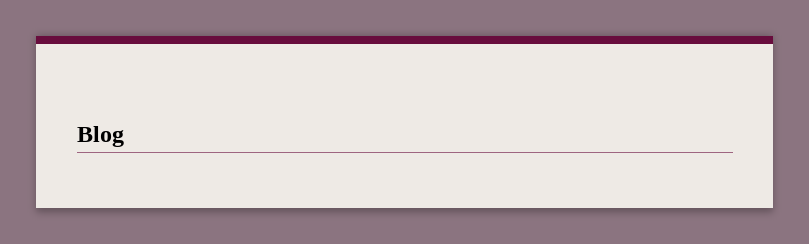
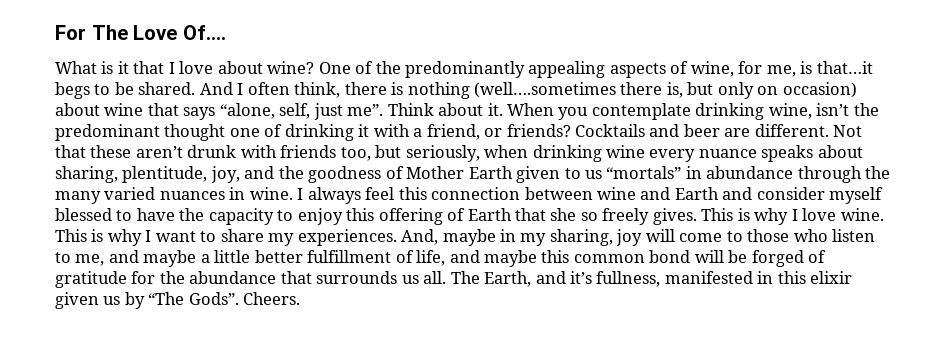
[77,126,124,147] Blog -> [55,25,226,40] [55,61,873,78] [55,82,857,99] [55,103,879,120] [55,124,863,141] [55,145,863,162] [55,166,891,183] [55,187,884,204] [55,208,884,225] [55,229,876,246] [55,250,827,267] [55,271,853,288] [55,292,301,309] For The Love Of.... // What is it that I love about wine? One of the predominantly appealing aspects of wine, for me, is that…it begs to be shared. And I often think, there is nothing (well….sometimes there is, but only on occasion) about wine that says “alone, self, just me”. Think about it. When you contemplate drinking wine, isn’t the predominant thought one of drinking it with a friend, or friends? Cocktails and beer are different. Not that these aren’t drunk with friends too, but seriously, when drinking wine every nuance speaks about sharing, plentitude, joy, and the goodness of Mother Earth given to us “mortals” in abundance through the many varied nuances in wine. I always feel this connection between wine and Earth and consider myself blessed to have the capacity to enjoy this offering of Earth that she so freely gives. This is why I love wine. This is why I want to share my experiences. And, maybe in my sharing, joy will come to those who listen to me, and maybe a little better fulfillment of life, and maybe this common bond will be forged of gratitude for the abundance that surrounds us all. The Earth, and it’s fullness, manifested in this elixir given us by “The Gods”. Cheers.

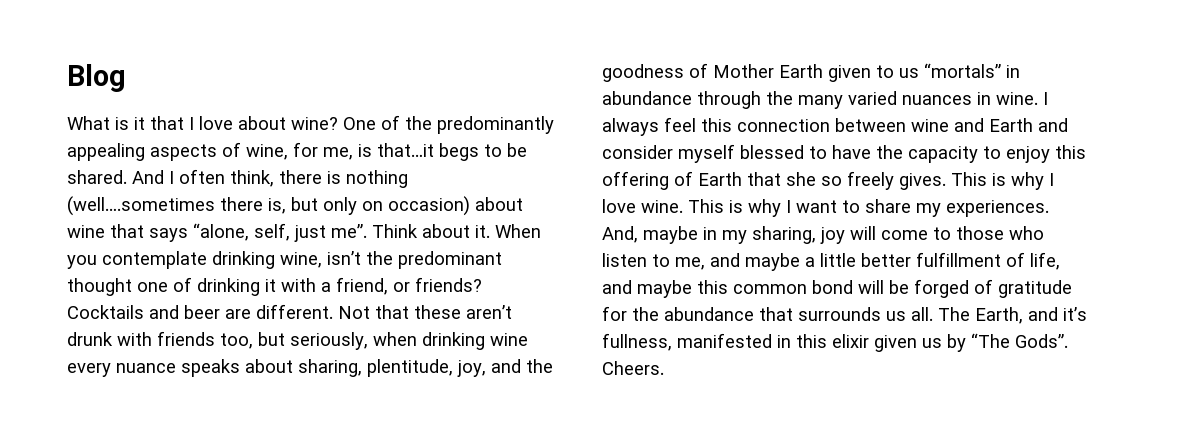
[55,25,226,40] For The Love Of.... -> [67,64,126,92] Blog

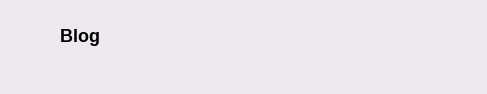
[67,115,554,134] [67,142,527,161] [67,169,408,188] [67,196,523,216] [67,223,541,242] [67,251,502,269] [67,277,482,296] [67,304,512,319] [67,331,528,350] [67,359,553,377] [602,63,1020,82] [602,91,1048,109] [602,117,1068,136] [602,144,1086,163] [602,171,1054,190] [602,199,1049,217] [602,226,1044,244] [602,252,1060,271] [602,279,1072,298] [602,306,1087,324] [602,333,1068,352] [602,361,664,375] // What is it that I love about wine? One of the predominantly appealing aspects of wine, for me, is that…it begs to be shared. And I often think, there is nothing (well….sometimes there is, but only on occasion) about wine that says “alone, self, just me”. Think about it. When you contemplate drinking wine, isn’t the predominant thought one of drinking it with a friend, or friends? Cocktails and beer are different. Not that these aren’t drunk with friends too, but seriously, when drinking wine every nuance speaks about sharing, plentitude, joy, and the goodness of Mother Earth given to us “mortals” in abundance through the many varied nuances in wine. I always feel this connection between wine and Earth and consider myself blessed to have the capacity to enjoy this offering of Earth that she so freely gives. This is why I love wine. This is why I want to share my experiences. And, maybe in my sharing, joy will come to those who listen to me, and maybe a little better fulfillment of life, and maybe this common bond will be forged of gratitude for the abundance that surrounds us all. The Earth, and it’s fullness, manifested in this elixir given us by “The Gods”. Cheers. -> (100, 37) none

